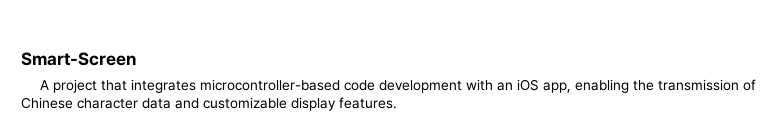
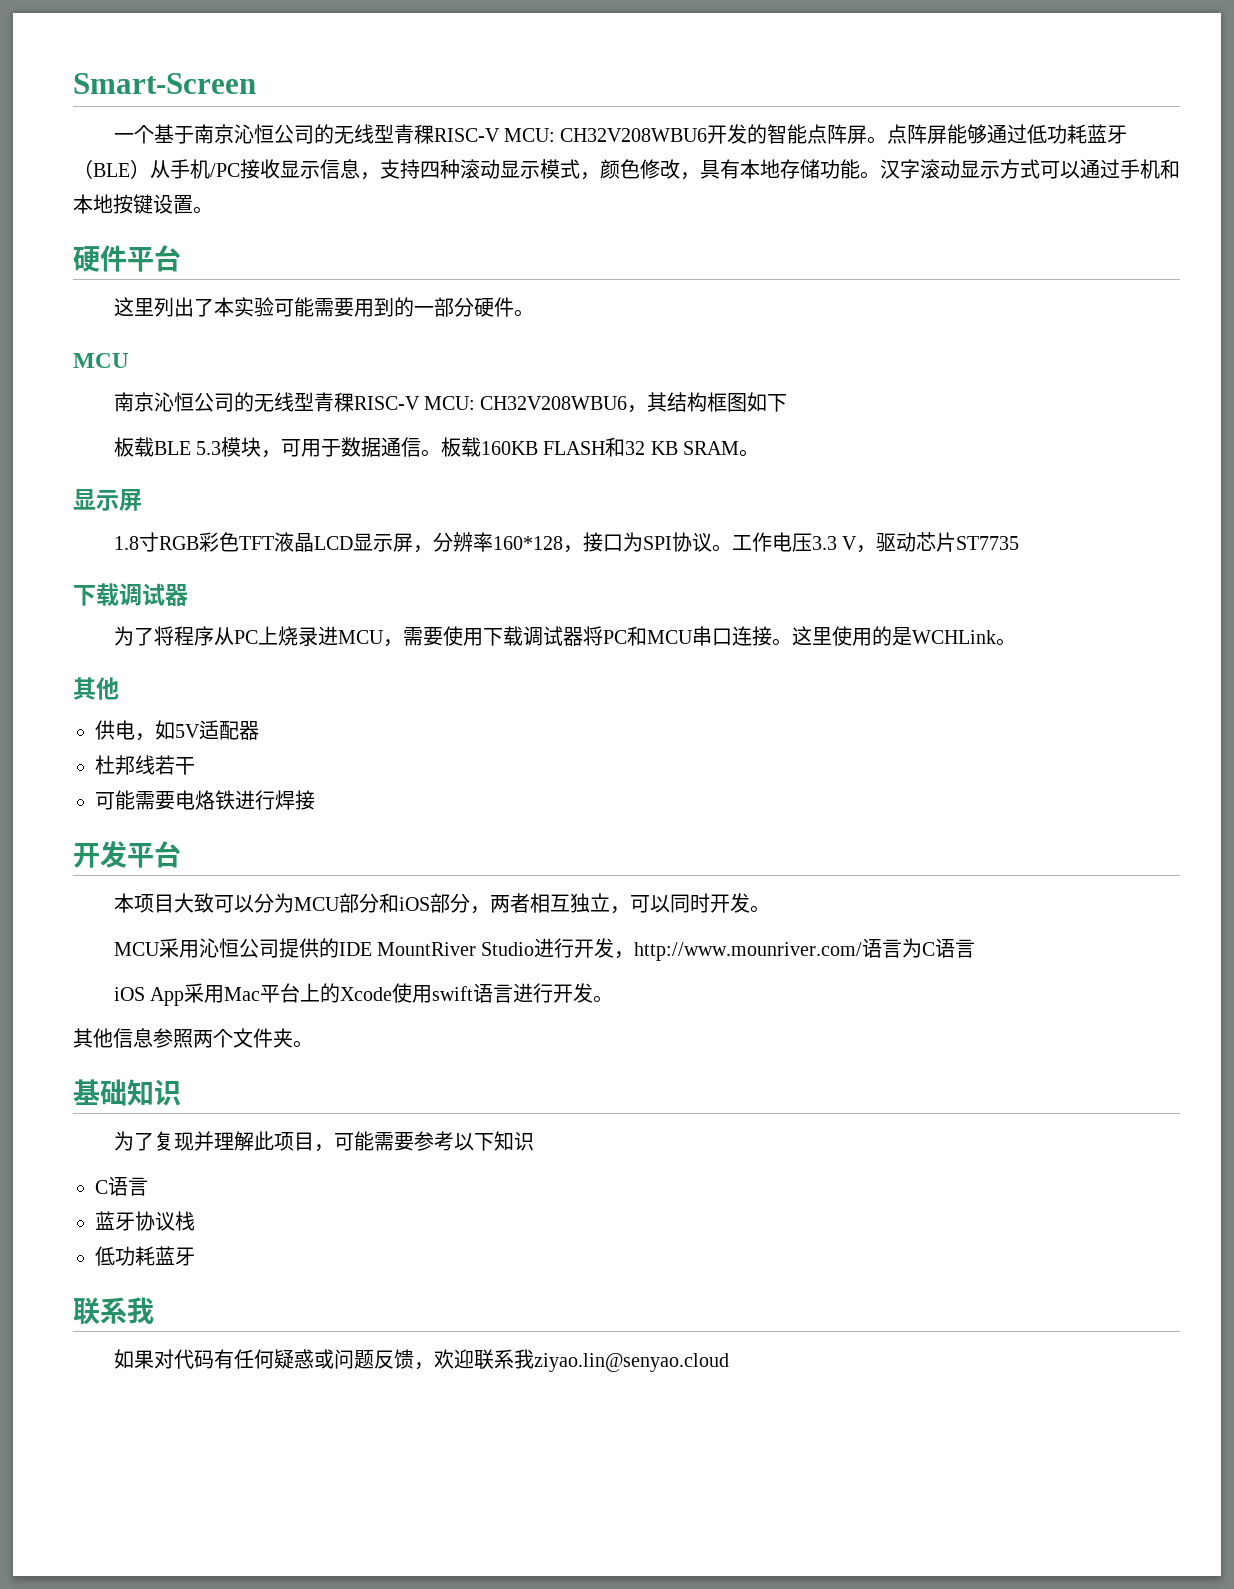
[39,79,756,93] [21,97,397,111] A project that integrates microcontroller-based code development with an iOS app, enabling the transmission of Chinese character data and customizable display features. -> [113,124,1128,144] [73,159,1180,180] [73,194,213,214] [73,245,181,272] [113,297,534,317] [73,353,129,368] [113,392,788,413] [113,437,760,458] [73,489,142,511] [113,532,1020,553] [73,583,188,606] [113,626,1016,647] [73,677,119,700] [95,720,259,741] [95,755,195,775] [95,790,315,810] [73,841,181,868] [113,893,770,914] [113,938,976,961] [113,983,614,1006] [73,1028,313,1048] [73,1079,181,1106] [113,1131,534,1152] [95,1176,148,1196] [95,1211,195,1231] [95,1246,195,1266] [73,1297,154,1325] [113,1349,729,1372] 一个基于南京沁恒公司的无线型青稞RISC-V MCU: CH32V208WBU6开发的智能点阵屏。点阵屏能够通过低功耗蓝牙（BLE）从手机/PC接收显示信息，支持四种滚动显示模式，颜色修改，具有本地存储功能。汉字滚动显示方式可以通过手机和本地按键设置。 // 硬件平台 // 这里列出了本实验可能需要用到的一部分硬件。 // MCU // 南京沁恒公司的无线型青稞RISC-V MCU: CH32V208WBU6，其结构框图如下 // 板载BLE 5.3模块，可用于数据通信。板载160KB FLASH和32 KB SRAM。 // 显示屏 // 1.8寸RGB彩色TFT液晶LCD显示屏，分辨率160*128，接口为SPI协议。工作电压3.3 V，驱动芯片ST7735 // 下载调试器 // 为了将程序从PC上烧录进MCU，需要使用下载调试器将PC和MCU串口连接。这里使用的是WCHLink。 // 其他 // 供电，如5V适配器 // 杜邦线若干 // 可能需要电烙铁进行焊接 // 开发平台 // 本项目大致可以分为MCU部分和iOS部分，两者相互独立，可以同时开发。 // MCU采用沁恒公司提供的IDE MountRiver Studio进行开发，http://www.mounriver.com/语言为C语言 // iOS App采用Mac平台上的Xcode使用swift语言进行开发。 // 其他信息参照两个文件夹。 // 基础知识 // 为了复现并理解此项目，可能需要参考以下知识 // C语言 // 蓝牙协议栈 // 低功耗蓝牙 // 联系我 // 如果对代码有任何疑惑或问题反馈，欢迎联系我ziyao.lin@senyao.cloud

